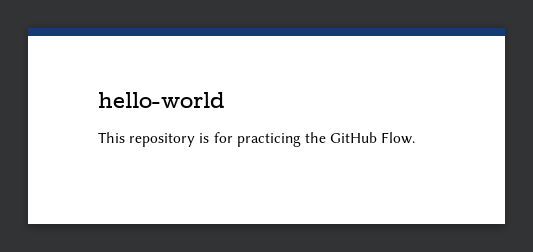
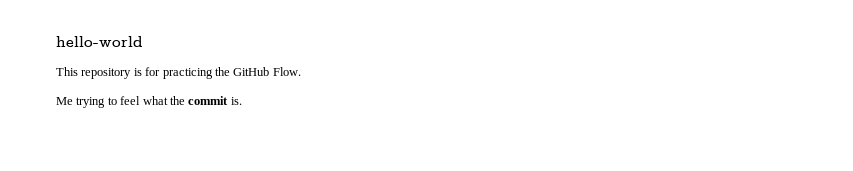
(416, 138) none -> [56,96,242,108] // Me trying to feel what the commit is.

